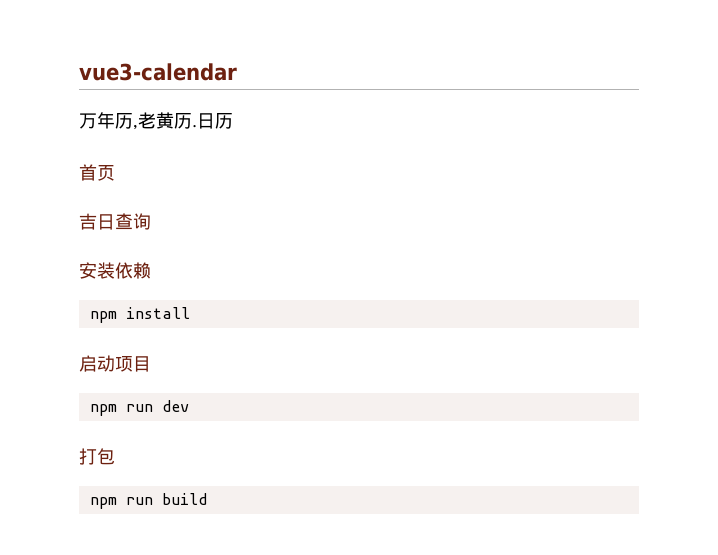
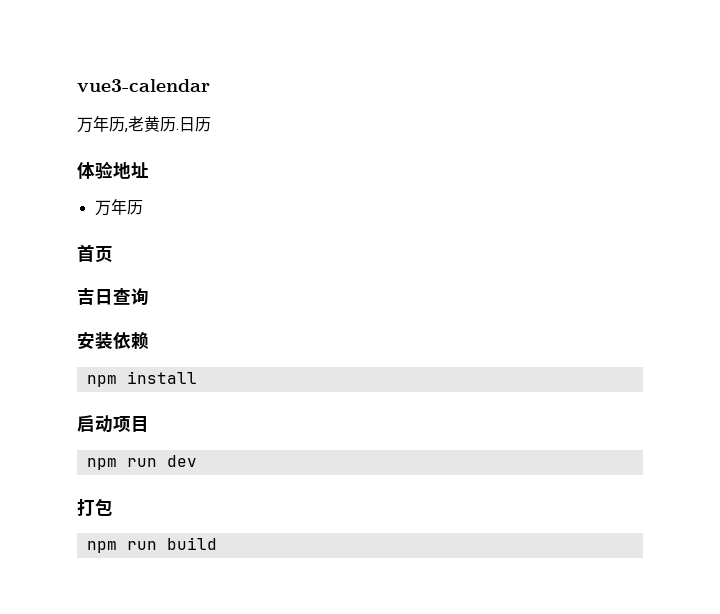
(233, 121) none -> [77,161,149,179] [94,199,143,216] // 体验地址 // 万年历

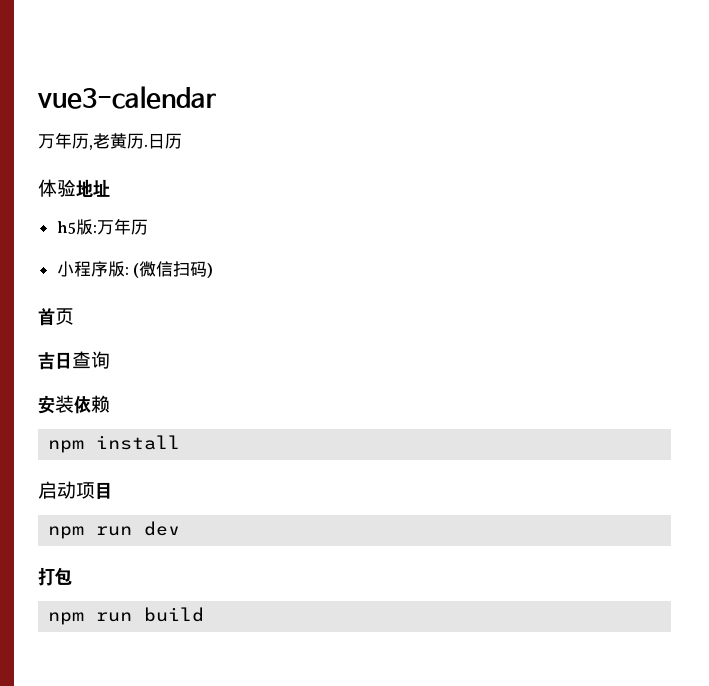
[94,199,143,216] 万年历 -> [56,218,148,235] [56,261,214,278] h5版:万年历 // 小程序版: (微信扫码)

